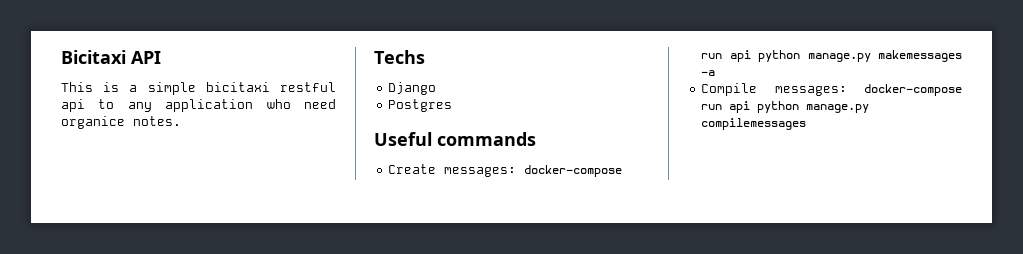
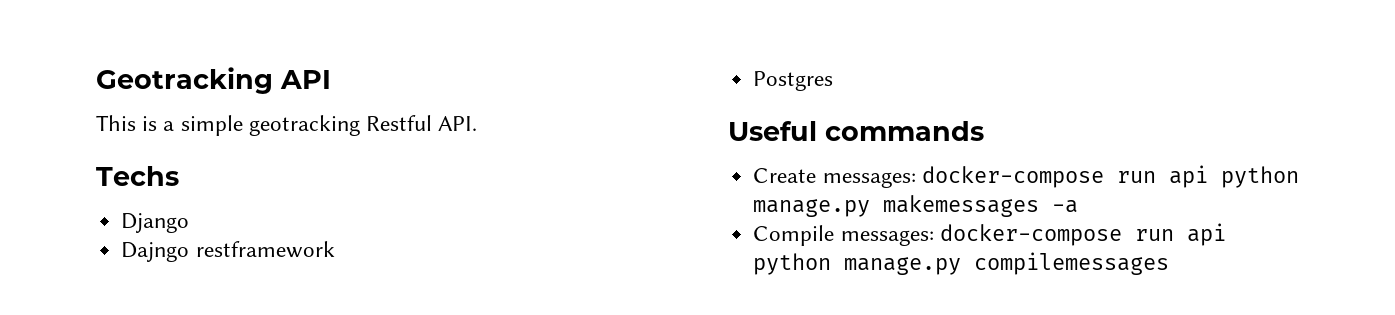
[61,50,126,64] Bicitaxi -> [96,67,273,94] Geotracking
[205,82,336,92] [61,99,336,112] [61,116,181,129] bicitaxi restful api to any application who need organice notes. -> [248,115,478,136] geotracking Restful API.
(437, 88) none -> [121,241,335,262] // Dajngo restframework

